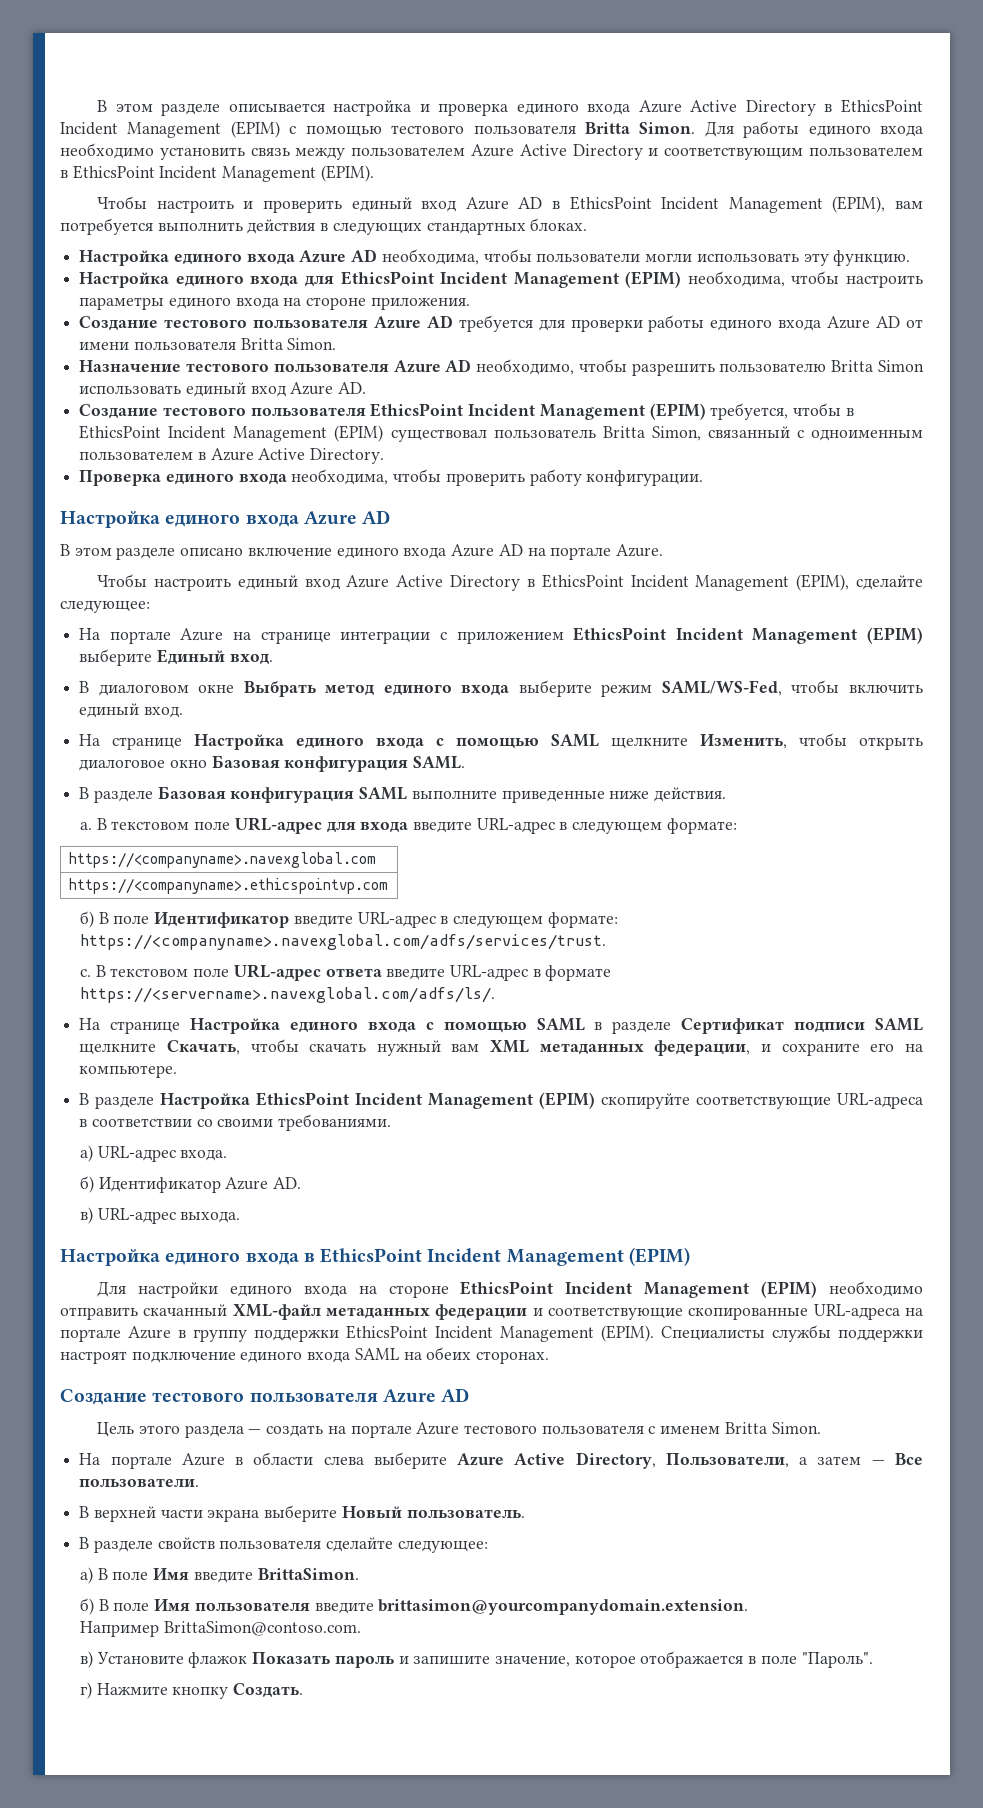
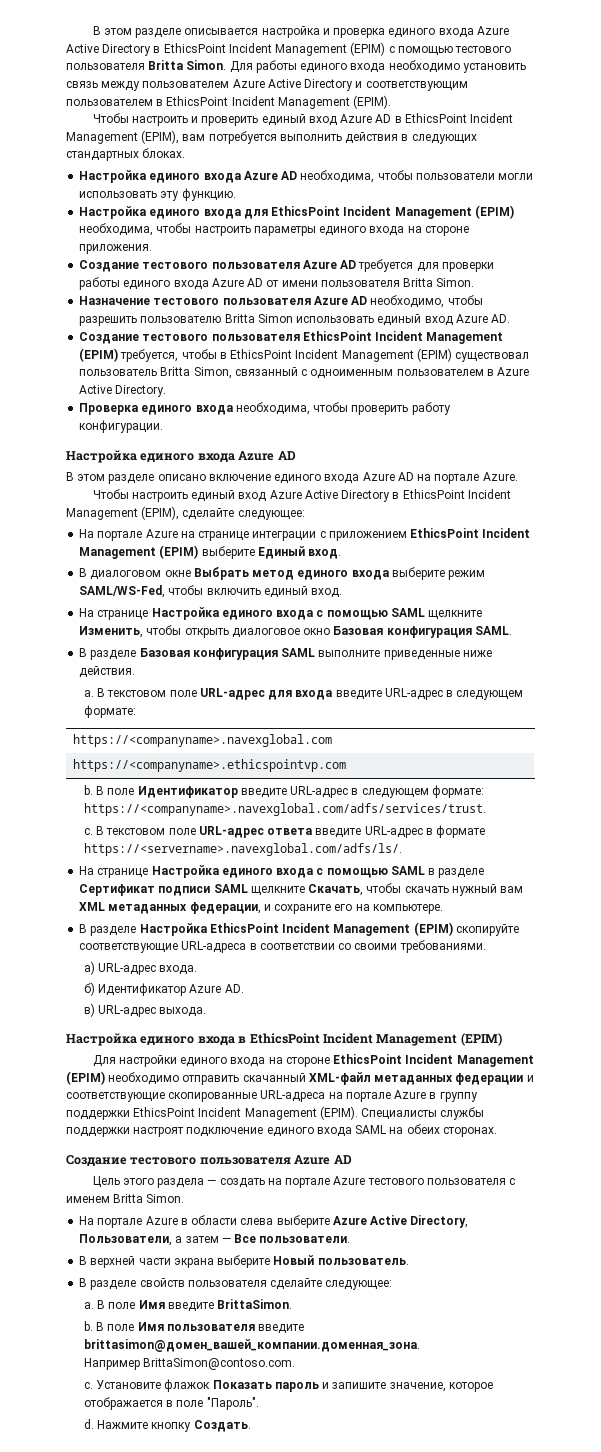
[79,911,94,928] б) -> [83,785,93,795] b.
[79,1567,93,1584] а) -> [83,1302,94,1309] а.
[79,1598,94,1615] б) -> [83,1321,93,1331] b.
[378,1599,749,1615] brittasimon@yourcompanydomain.extension. -> [83,1339,420,1352] brittasimon@домен_вашей_компании.доменная_зона.
[79,1651,93,1668] в) -> [83,1382,93,1389] c.
[79,1682,92,1699] г) -> [83,1419,94,1429] d.

